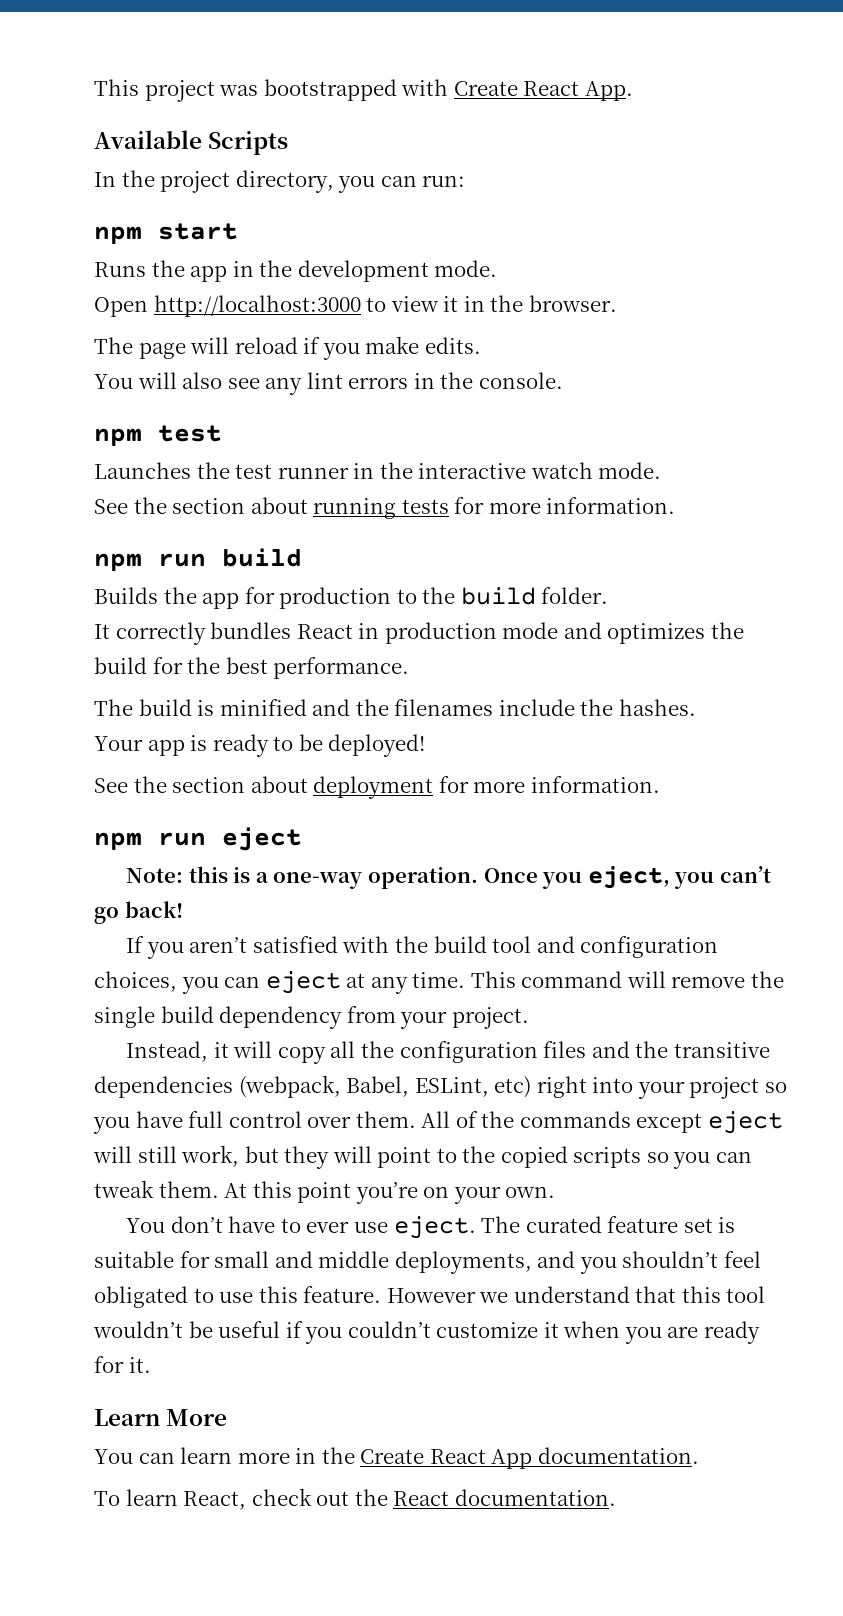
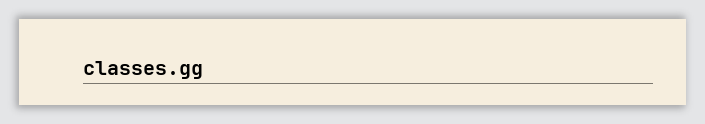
[94,79,633,102] [94,130,289,155] [94,170,466,193] [94,223,238,245] [94,260,498,282] [94,295,617,317] [94,336,481,360] [94,372,563,395] [94,425,222,447] [94,462,662,479] [94,497,676,519] [94,548,302,572] [94,587,609,609] [94,622,744,645] [94,657,410,679] [94,699,696,716] [94,734,426,757] [94,776,660,799] [94,827,302,851] [126,866,771,889] [94,901,183,924] [126,936,719,959] [94,971,784,994] [94,1006,529,1029] [126,1041,770,1064] [94,1075,787,1099] [93,1111,783,1134] [93,1145,752,1169] [94,1180,556,1204] [126,1216,736,1239] [94,1251,761,1274] [94,1286,766,1308] [93,1321,760,1344] [94,1356,151,1373] [94,1409,228,1426] [94,1447,699,1469] [94,1488,616,1510] This project was bootstrapped with Create React App. // Available Scripts // In the project directory, you can run: // npm start // Runs the app in the development mode. // Open http://localhost:3000 to view it in the browser. // The page will reload if you make edits. // You will also see any lint errors in the console. // npm test // Launches the test runner in the interactive watch mode. // See the section about running tests for more information. // npm run build // Builds the app for production to the build folder. // It correctly bundles React in production mode and optimizes the build for the best performance. // The build is minified and the filenames include the hashes. // Your app is ready to be deployed! // See the section about deployment for more information. // npm run eject // Note: this is a one-way operation. Once you eject, you can’t go back! // If you aren’t satisfied with the build tool and configuration choices, you can eject at any time. This command will remove the single build dependency from your project. // Instead, it will copy all the configuration files and the transitive dependencies (webpack, Babel, ESLint, etc) right into your project so you have full control over them. All of the commands except eject will still work, but they will point to the copied scripts so you can tweak them. At this point you’re on your own. // You don’t have to ever use eject. The curated feature set is suitable for small and middle deployments, and you shouldn’t feel obligated to use this feature. However we understand that this tool wouldn’t be useful if you couldn’t customize it when you are ready for it. // Learn More // You can learn more in the Create React App documentation. // To learn React, check out the React documentation. -> [83,61,203,79] classes.gg

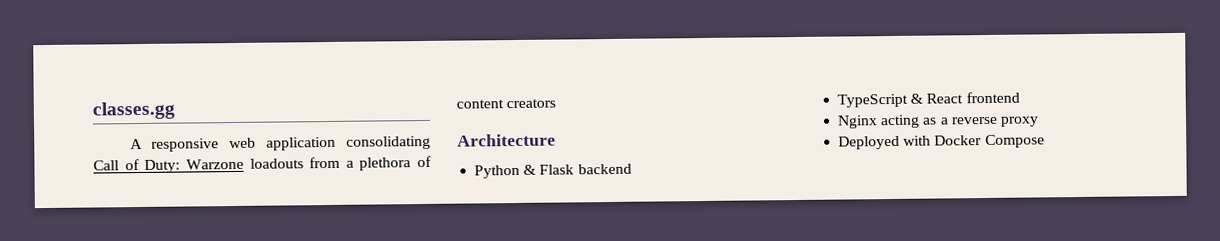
(203, 70) none -> [129,135,431,152] [93,155,432,173] [456,98,557,109] [457,133,556,147] [474,163,632,179] [837,91,1020,108] [837,114,1039,129] [838,134,1045,150] // A responsive web application consolidating Call of Duty: Warzone loadouts from a plethora of content creators // Architecture // Python & Flask backend // TypeScript & React frontend // Nginx acting as a reverse proxy // Deployed with Docker Compose

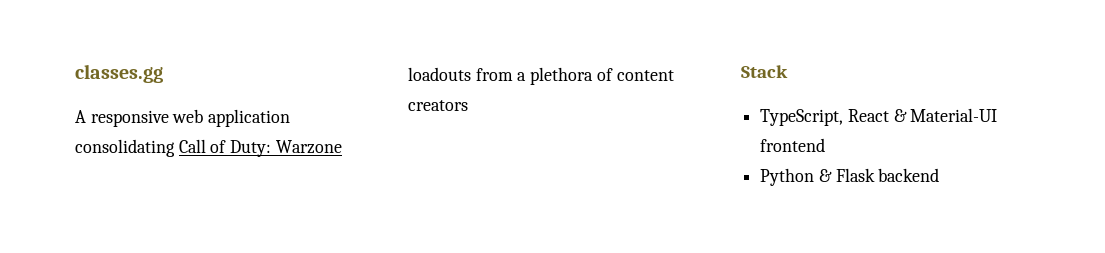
[457,133,556,147] [474,163,632,179] [837,91,1020,108] [837,114,1039,129] [838,134,1045,150] Architecture // Python & Flask backend // TypeScript & React frontend // Nginx acting as a reverse proxy // Deployed with Docker Compose -> [741,65,788,78] [760,108,998,126] [760,138,826,152] [760,168,940,186] Stack // TypeScript, React & Material-UI frontend // Python & Flask backend

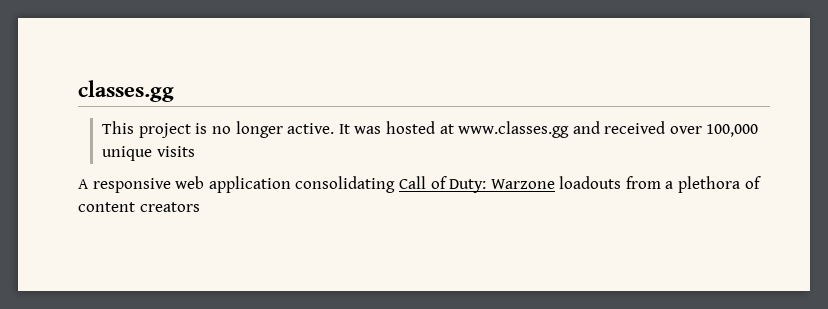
(163, 73) none -> [102,121,759,138] [102,146,195,161] // This project is no longer active. It was hosted at www.classes.gg and received over 100,000 unique visits
[741,65,788,78] [760,108,998,126] [760,138,826,152] [760,168,940,186] // Stack // TypeScript, React & Material-UI frontend // Python & Flask backend -> (200, 207) none

